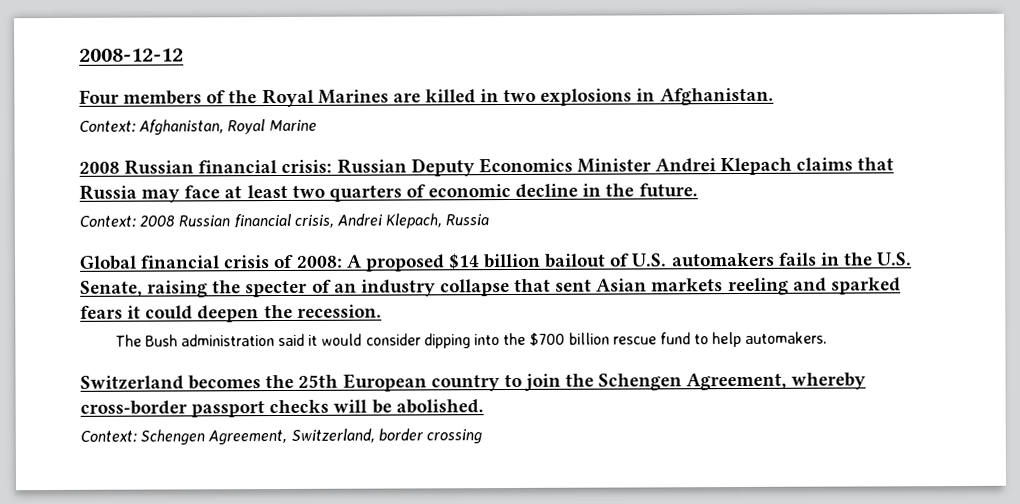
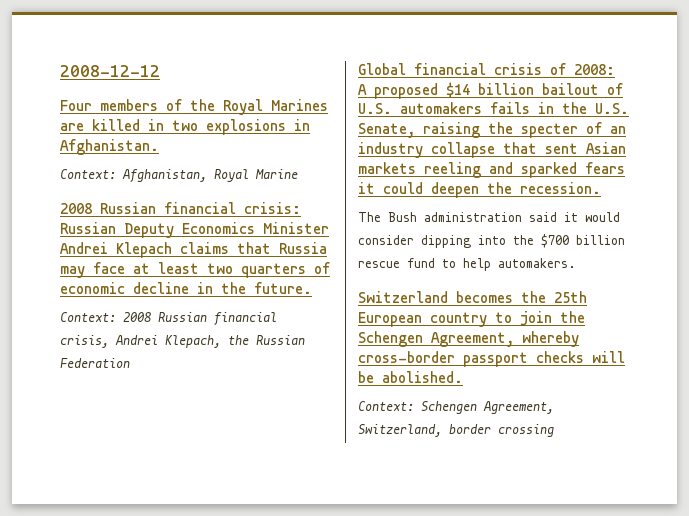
[445,214,490,226] Russia -> [228,335,305,345] [60,358,130,368] the Russian Federation

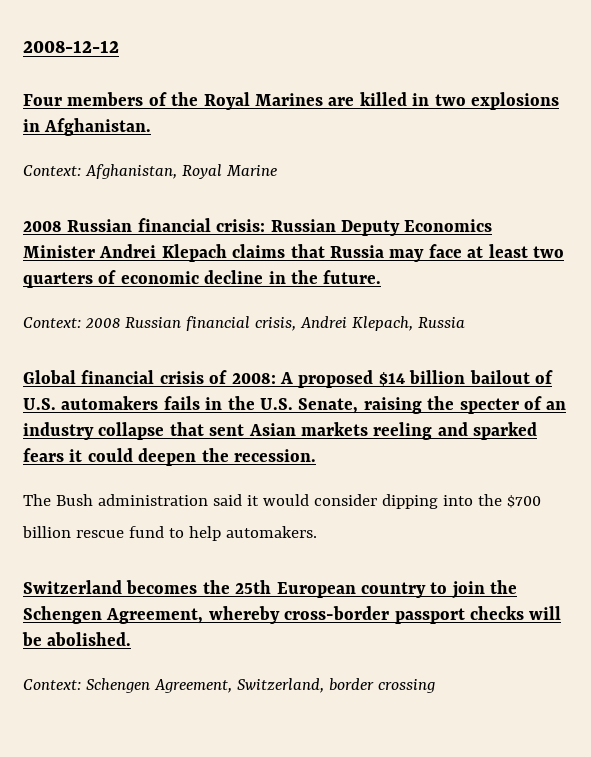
[228,335,305,345] [60,358,130,368] the Russian Federation -> [417,317,465,328] Russia

